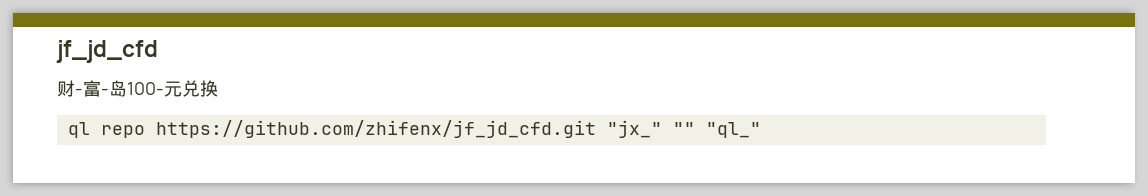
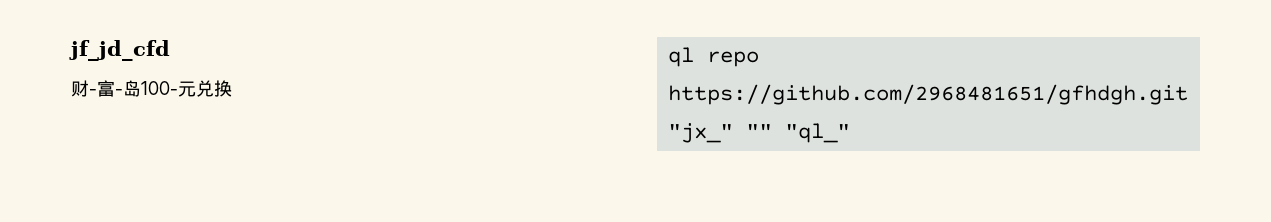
[155,120,596,138] https://github.com/zhifenx/jf_jd_cfd.git -> [667,84,1188,105] https://github.com/2968481651/gfhdgh.git

